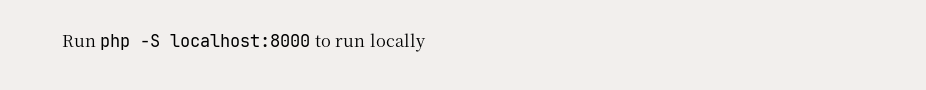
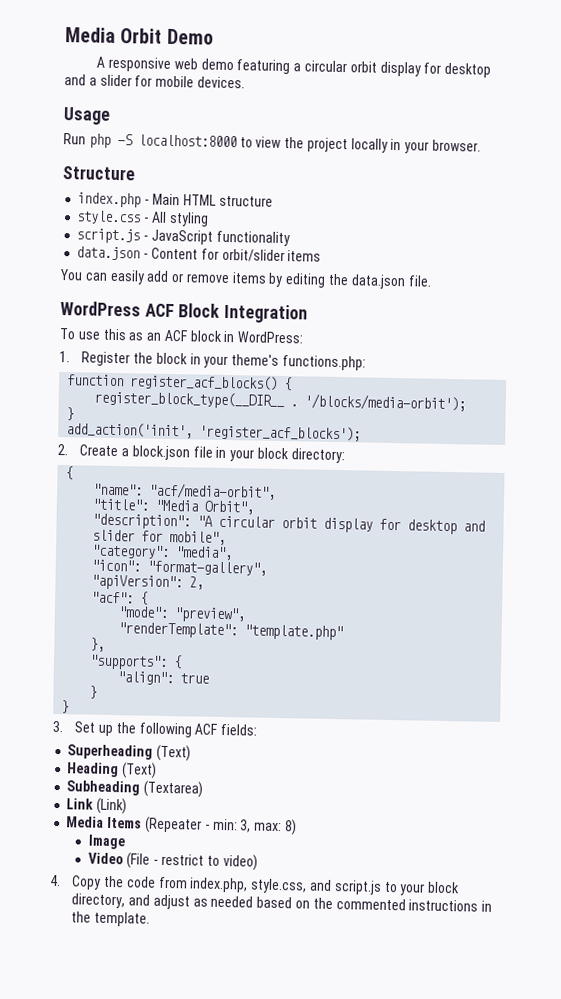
(62, 41) none -> [65,27,214,45] [96,56,492,78] [64,74,245,89] [63,107,111,125] Media Orbit Demo // A responsive web demo featuring a circular orbit display for desktop and a slider for mobile devices. // Usage //
[335,33,426,52] run locally -> [255,136,482,154] [62,166,135,181] [77,192,273,208] [76,210,209,227] [76,228,290,247] [76,246,322,263] [59,269,432,290] [60,301,309,324] [59,328,305,344] [59,351,366,371] [67,374,293,391] [94,390,467,412] [66,407,75,421] [66,422,362,442] [57,443,345,464] [65,466,74,480] [93,482,277,500] [92,498,255,515] [92,513,486,535] [92,529,227,546] [91,544,234,561] [91,559,268,576] [91,574,205,591] [91,591,149,605] [118,606,247,623] [118,622,344,641] [90,637,106,652] [89,654,183,671] [117,671,210,686] [89,685,98,699] [61,700,70,714] [52,720,258,738] [67,744,192,762] [66,762,158,779] [66,780,204,798] [66,797,128,815] [66,816,297,836] [87,834,125,850] [87,852,258,871] [50,874,461,896] [71,893,493,912] [71,911,151,927] view the project locally in your browser. // Structure // index.php - Main HTML structure // style.css - All styling // script.js - JavaScript functionality // data.json - Content for orbit/slider items // You can easily add or remove items by editing the data.json file. // WordPress ACF Block Integration // To use this as an ACF block in WordPress: // 1. Register the block in your theme's functions.php: // function register_acf_blocks() { // register_block_type(__DIR__ . '/blocks/media-orbit'); // } // add_action('init', 'register_acf_blocks'); // 2. Create a block.json file in your block directory: // { // "name": "acf/media-orbit", // "title": "Media Orbit", // "description": "A circular orbit display for desktop and slider for mobile", // "category": "media", // "icon": "format-gallery", // "apiVersion": 2, // "acf": { // "mode": "preview", // "renderTemplate": "template.php" // }, // "supports": { // "align": true // } // } // 3. Set up the following ACF fields: // Superheading (Text) // Heading (Text) // Subheading (Textarea) // Link (Link) // Media Items (Repeater - min: 3, max: 8) // Image // Video (File - restrict to video) // 4. Copy the code from index.php, style.css, and script.js to your block directory, and adjust as needed based on the commented instructions in the template.

